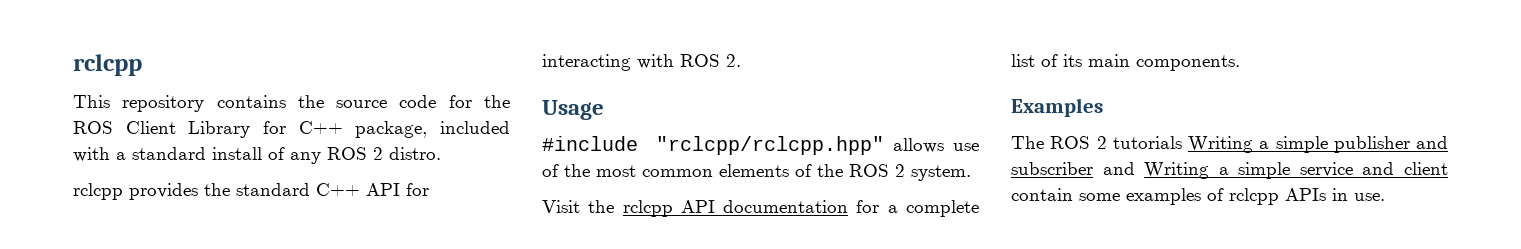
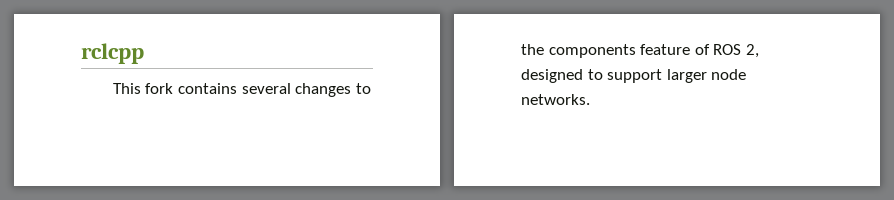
[122,95,510,112] [73,121,510,138] [73,147,441,164] [73,183,429,200] [542,54,741,71] [542,100,604,120] [542,136,979,155] [542,164,971,181] [542,200,979,217] [1011,54,1240,71] [1011,98,1103,117] [1011,136,1448,153] [1011,162,1448,179] [1011,188,1385,205] repository contains the source code for the ROS Client Library for C++ package, included with a standard install of any ROS 2 distro. // rclcpp provides the standard C++ API for interacting with ROS 2. // Usage // #include "rclcpp/rclcpp.hpp" allows use of the most common elements of the ROS 2 system. // Visit the rclcpp API documentation for a complete list of its main components. // Examples // The ROS 2 tutorials Writing a simple publisher and subscriber and Writing a simple service and client contain some examples of rclcpp APIs in use. -> [145,83,371,97] [521,44,759,58] [521,69,747,83] [521,94,590,105] fork contains several changes to the components feature of ROS 2, designed to support larger node networks.

